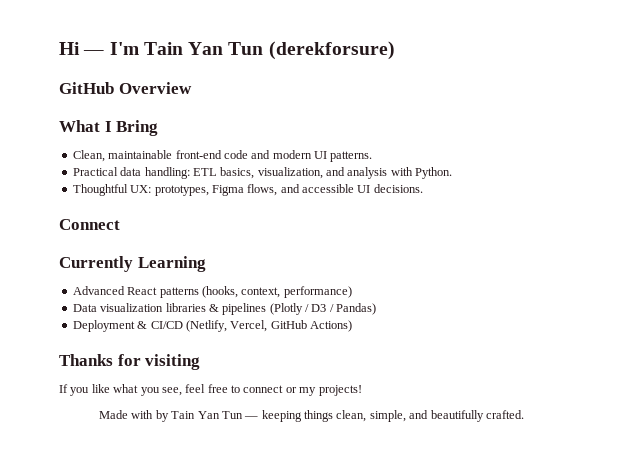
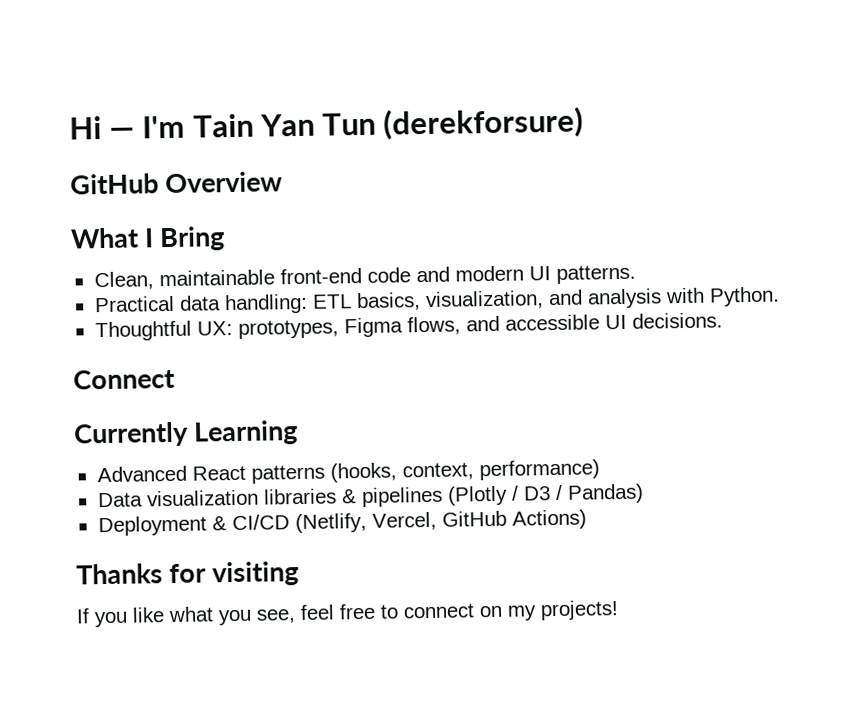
[285,387,297,393] or -> [479,605,503,618] on
[99,410,524,422] // Made with by Tain Yan Tun — keeping things clean, simple, and beautifully crafted. -> (619, 610) none

